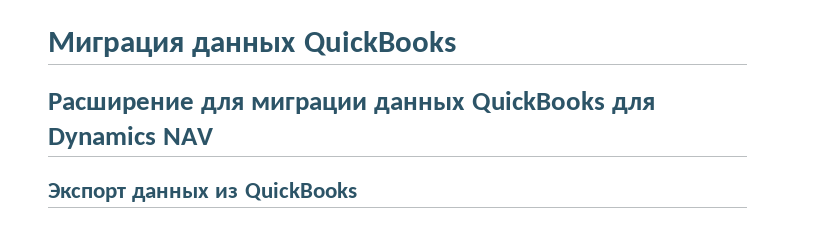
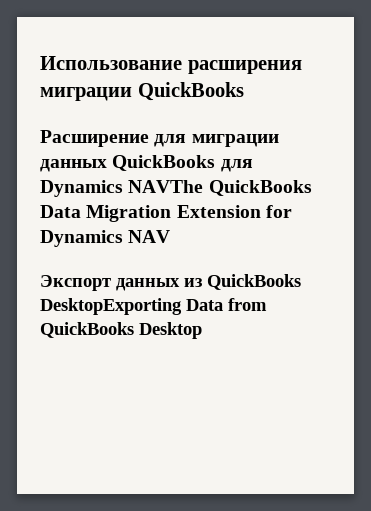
[48,32,296,57] Миграция данных -> [40,56,302,74] [40,87,132,101] Использование расширения миграции
(156, 137) none -> [128,180,312,196] [40,205,292,222] [40,230,123,247] NAVThe QuickBooks Data Migration Extension for Dynamics
(357, 191) none -> [40,298,267,315] [40,322,202,339] DesktopExporting Data from QuickBooks Desktop

